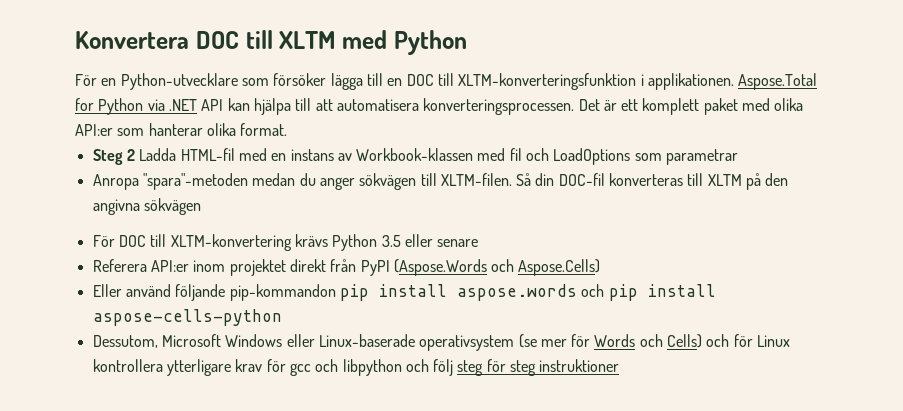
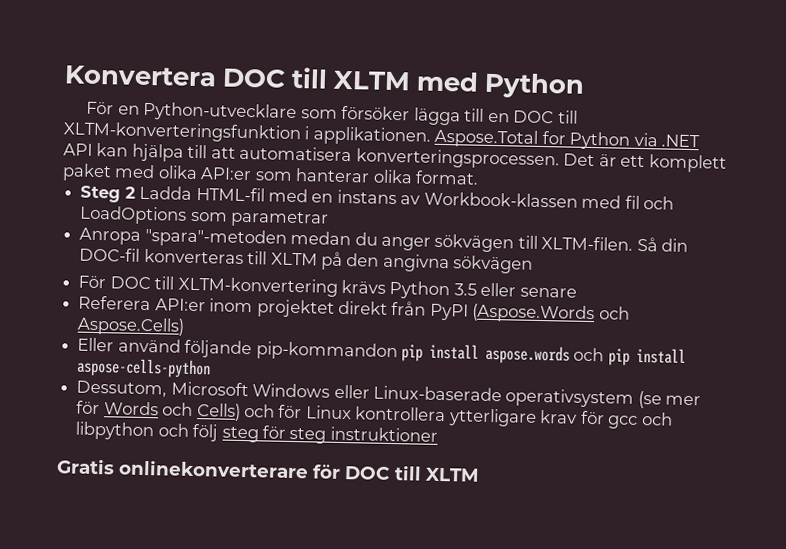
(620, 365) none -> [56,458,480,482] // Gratis onlinekonverterare för DOC till XLTM

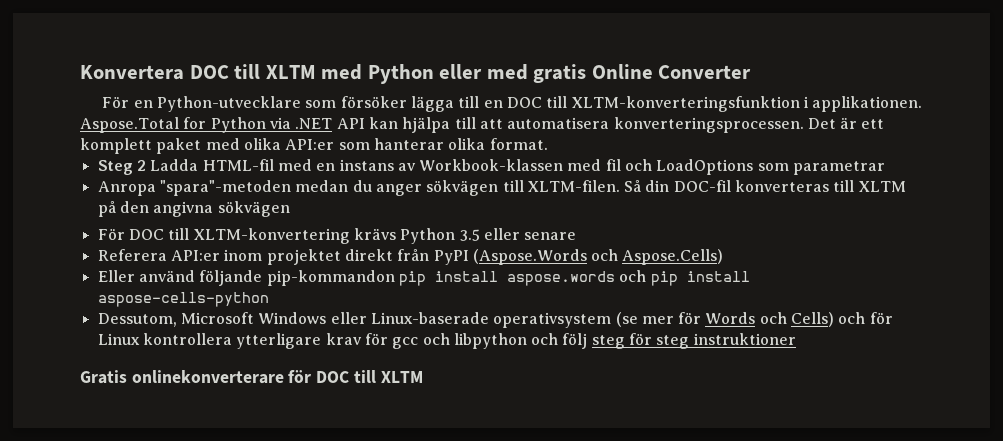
(586, 85) none -> [439,64,752,83] eller med gratis Online Converter

